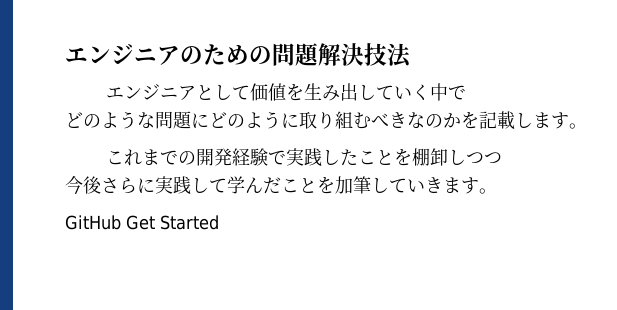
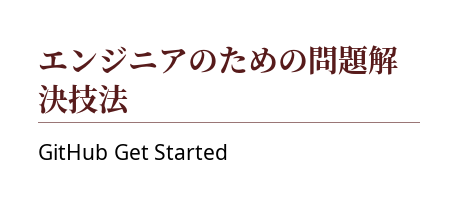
[106,83,467,101] [65,111,587,130] [106,148,503,167] [65,176,497,195] // エンジニアとして価値を生み出していく中で // どのような問題にどのように取り組むべきなのかを記載します。 // これまでの開発経験で実践したことを棚卸しつつ // 今後さらに実践して学んだことを加筆していきます。 -> (131, 100) none

